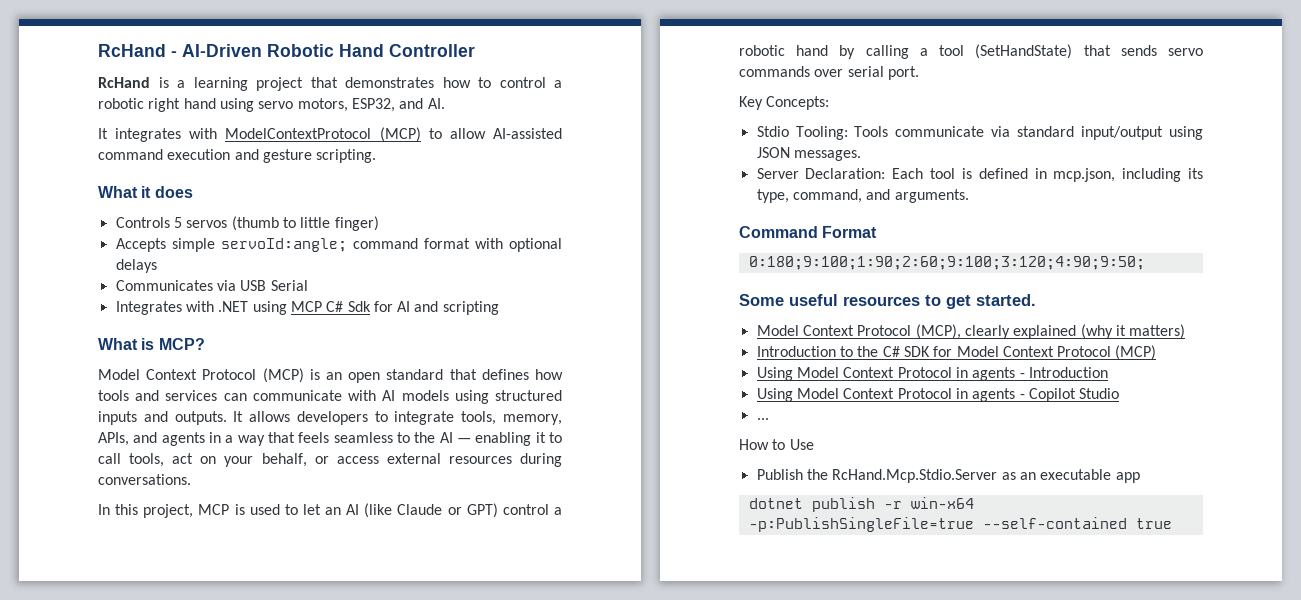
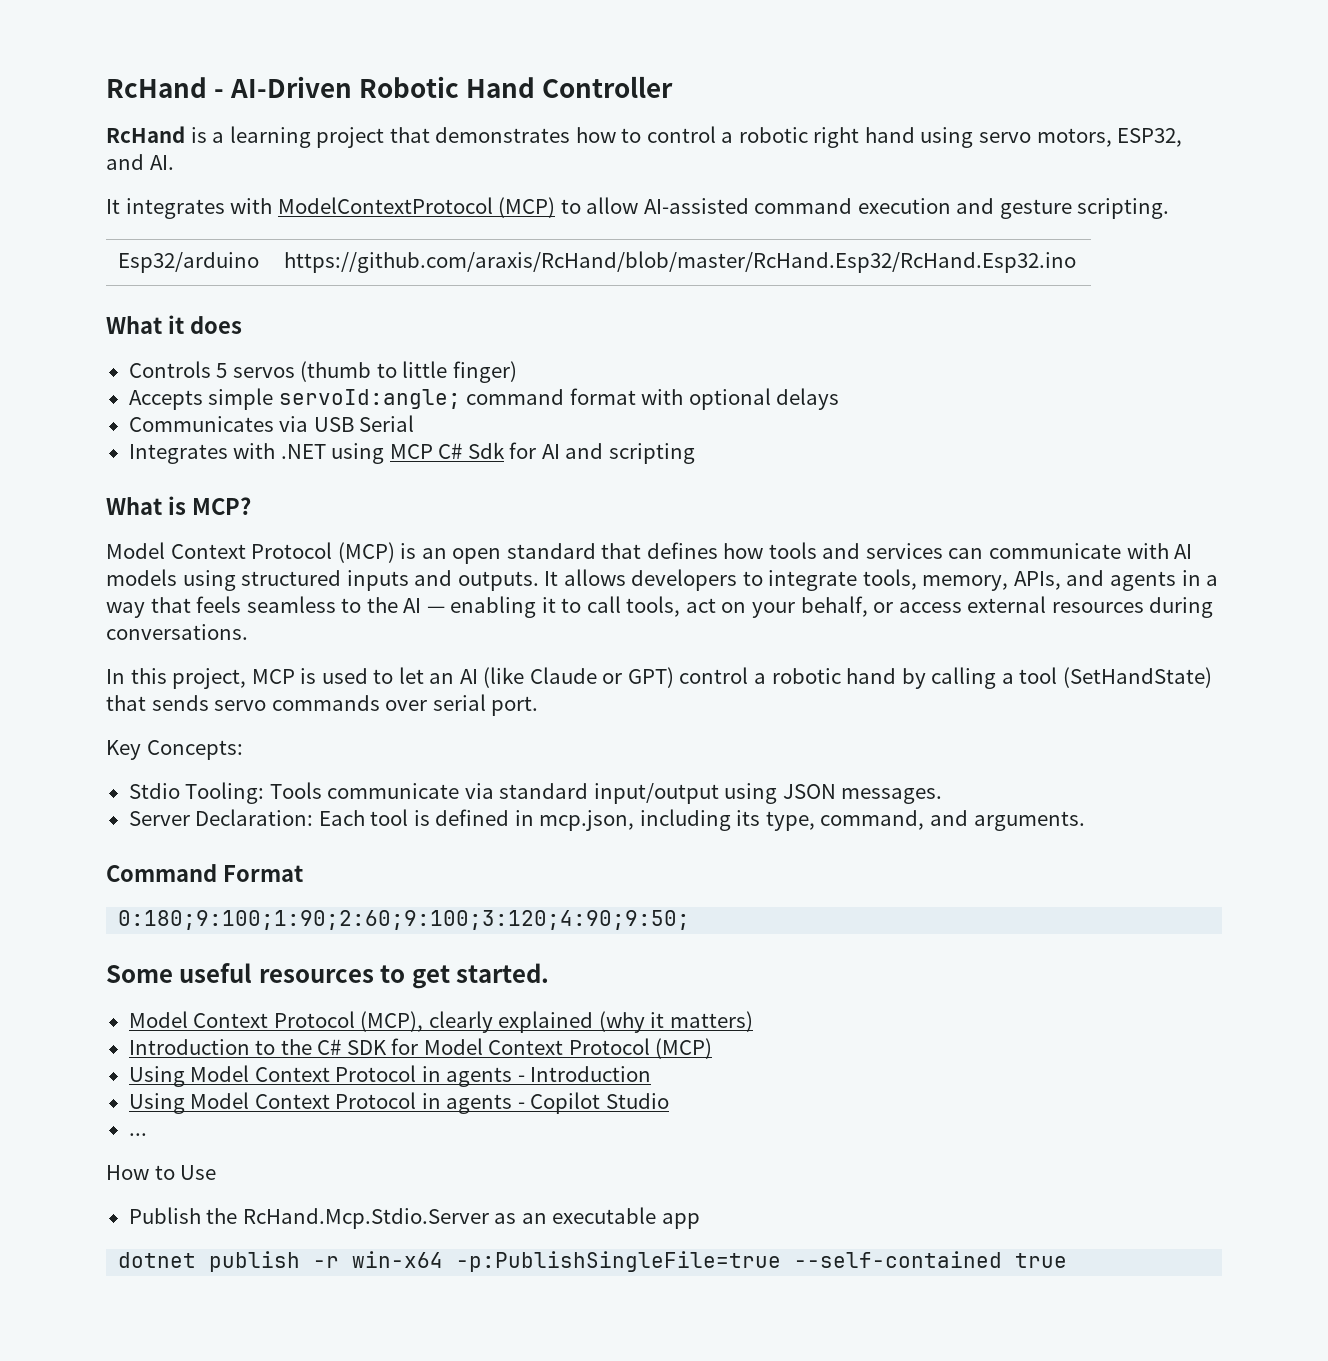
(377, 156) none -> [118,252,260,273] [284,251,1077,273] // Esp32/arduino | https://github.com/araxis/RcHand/blob/master/RcHand.Esp32/RcHand.Esp32.ino

